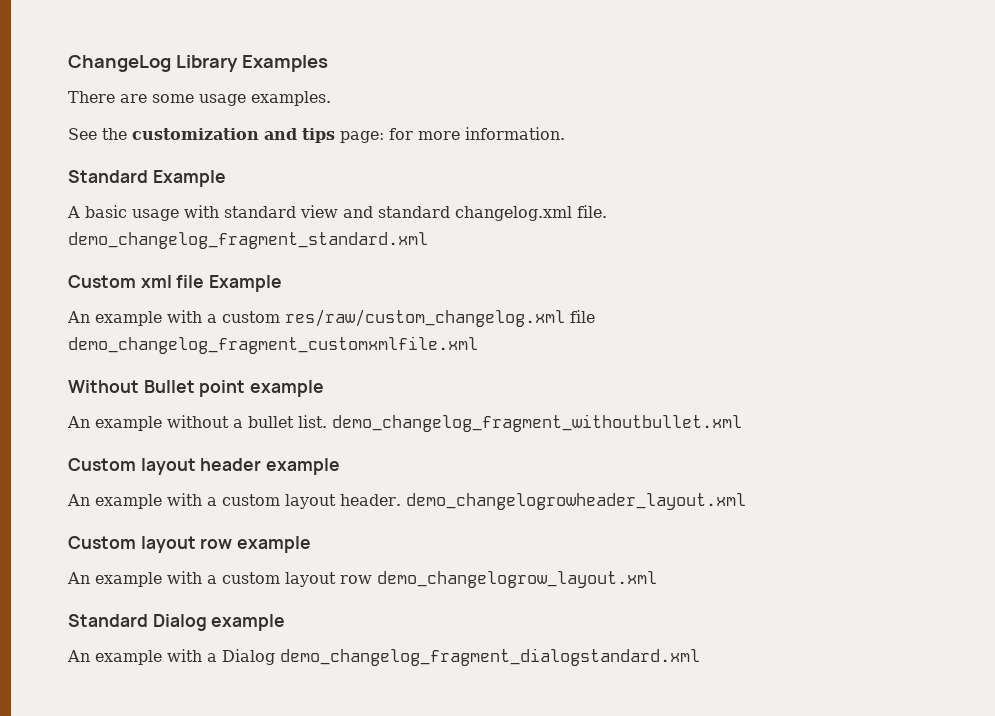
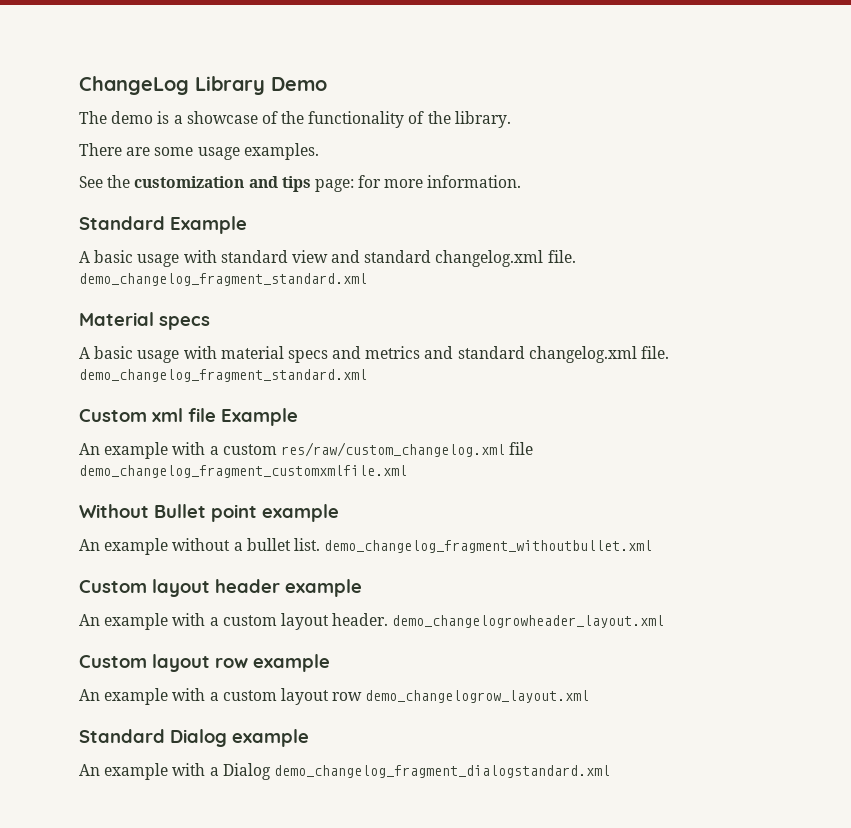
[241,55,328,72] Examples -> [271,77,327,91] [79,111,511,128] Demo // The demo is a showcase of the functionality of the library.
(428, 240) none -> [79,312,210,330] [79,346,670,363] [79,369,367,382] // Material specs // A basic usage with material specs and metrics and standard changelog.xml file. demo_changelog_fragment_standard.xml

